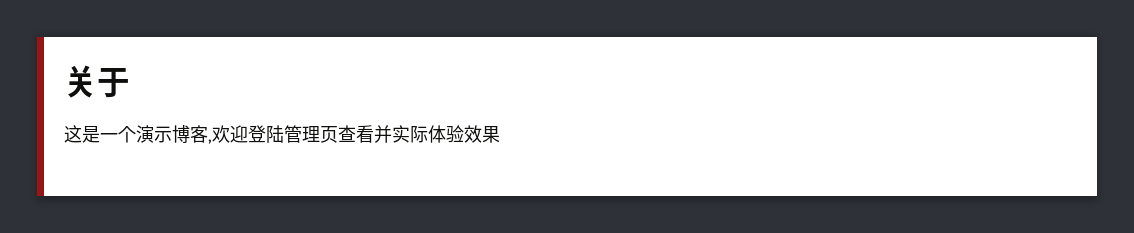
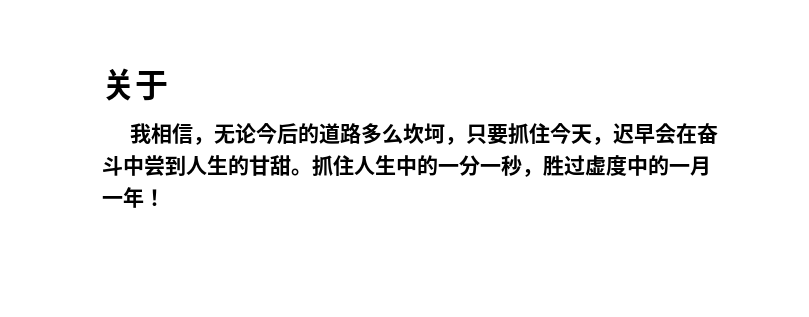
[64,125,500,144] 这是一个演示博客,欢迎登陆管理页查看并实际体验效果 -> [129,123,718,145] [102,155,711,177] [102,187,165,208] 我相信，无论今后的道路多么坎坷，只要抓住今天，迟早会在奋斗中尝到人生的甘甜。抓住人生中的一分一秒，胜过虚度中的一月一年！

